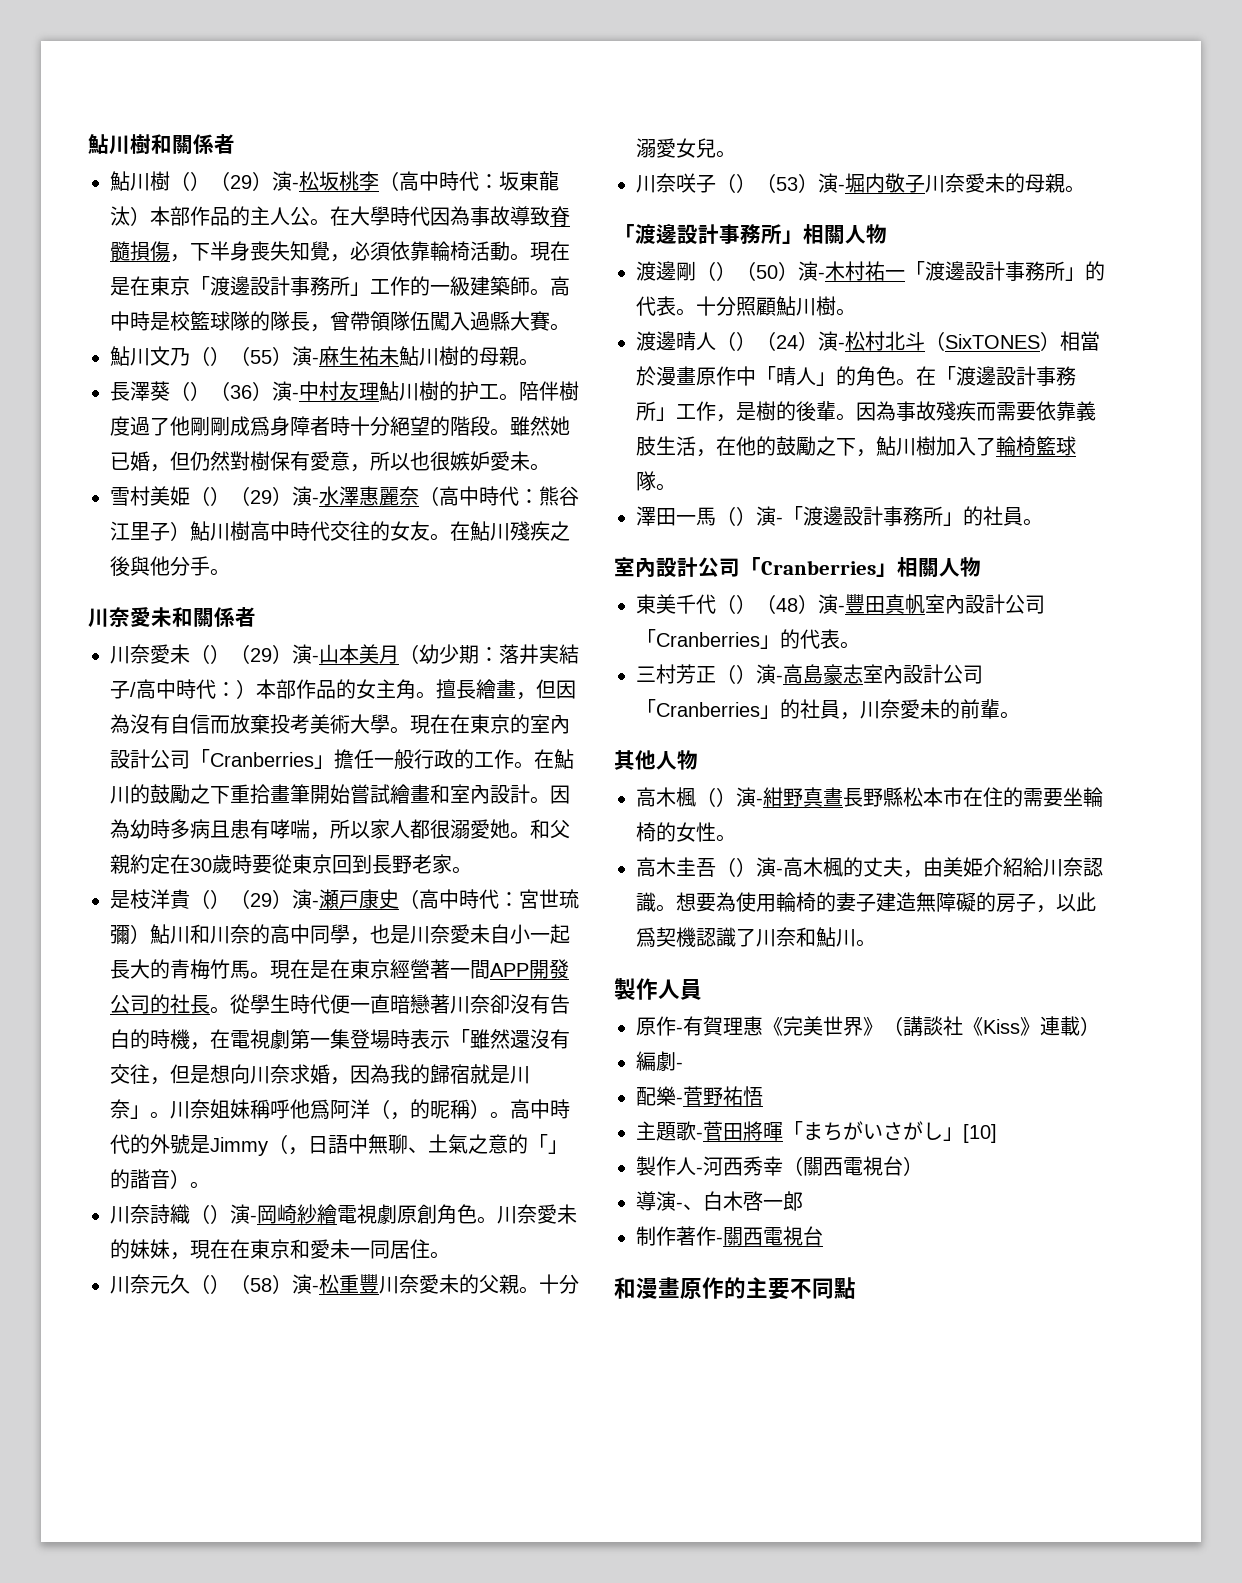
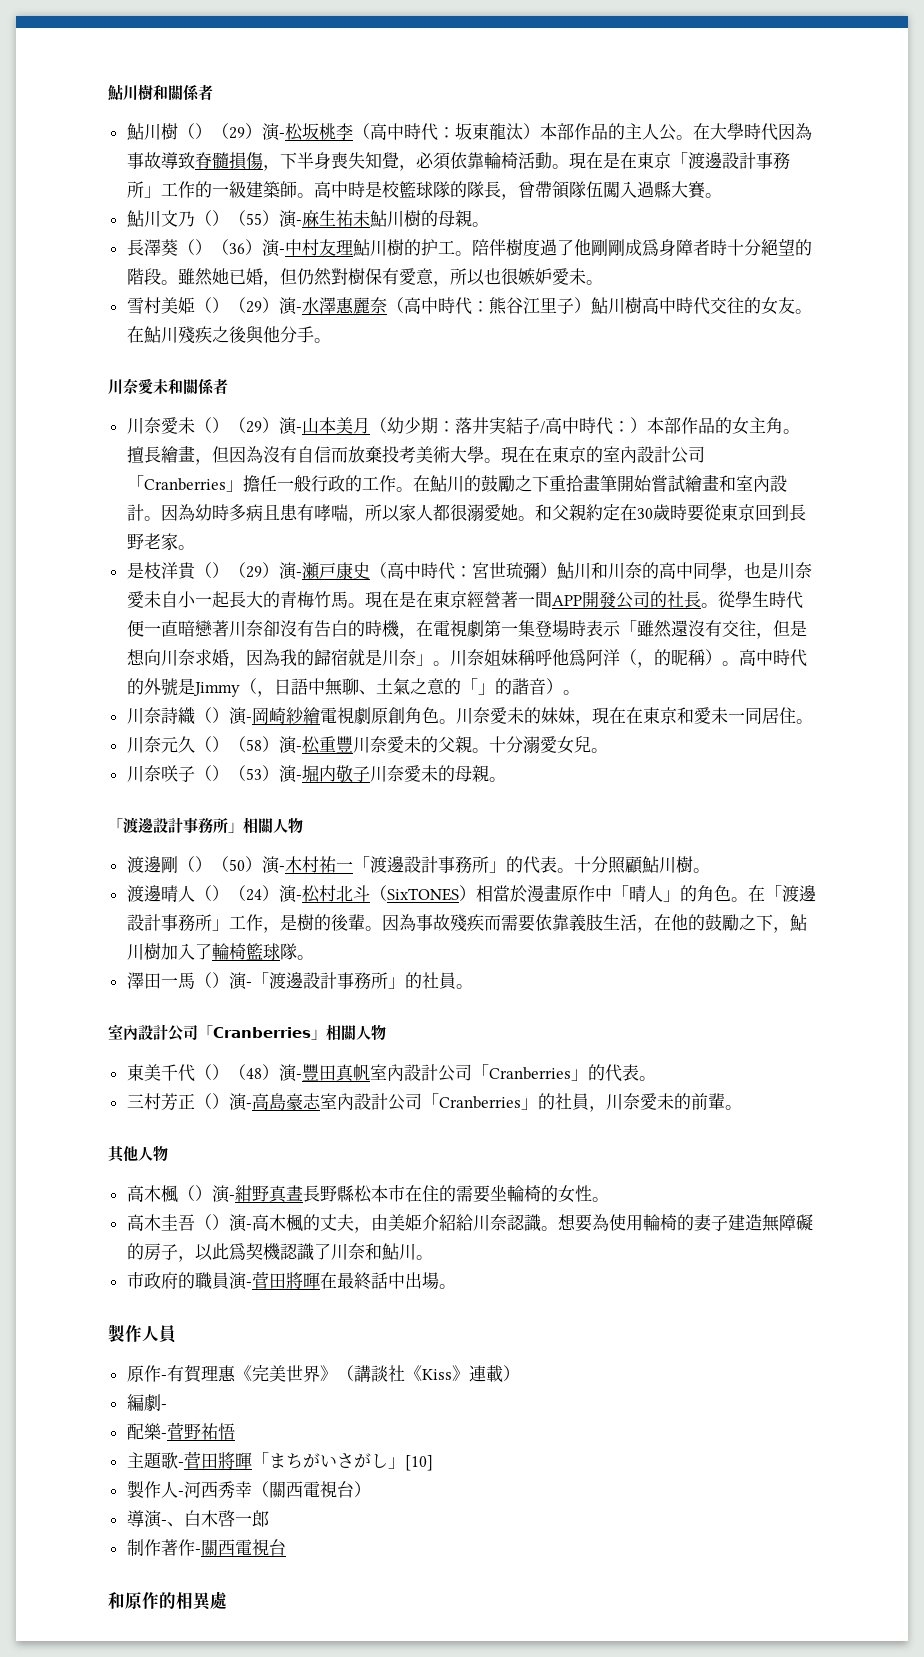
(876, 943) none -> [126,1271,456,1290] // 市政府的職員演-菅田將暉在最終話中出場。
[636,1277,856,1300] 漫畫原作的主要不同點 -> [125,1591,227,1611] 原作的相異處

